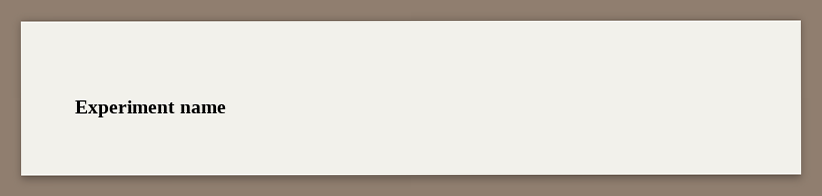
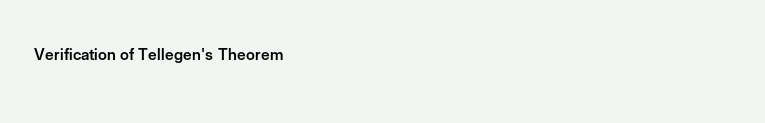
[75,100,228,118] Experiment name -> [34,48,283,63] Verification of Tellegen's Theorem

